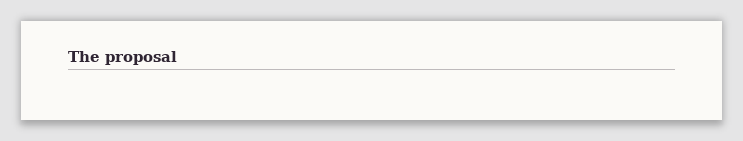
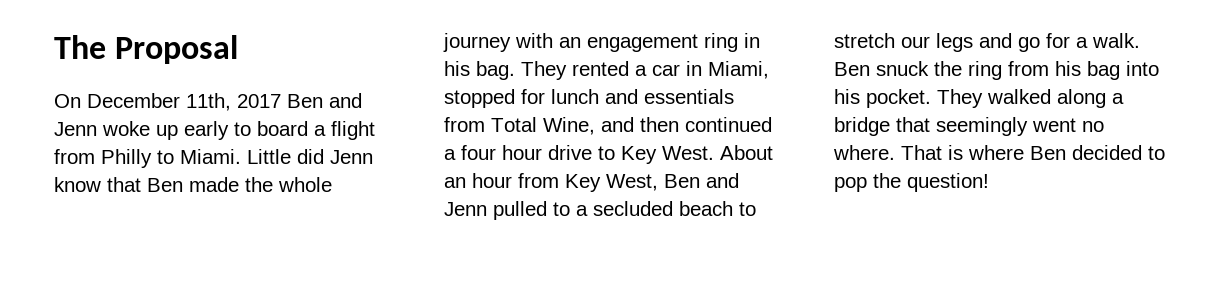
[105,51,177,65] proposal -> [115,35,239,64] [54,93,362,111] [54,121,375,140] [54,149,373,168] [54,177,332,192] [443,33,760,52] [444,61,769,80] [444,89,734,108] [444,117,772,135] [444,145,773,164] [444,173,739,192] [444,201,756,220] [834,33,1140,52] [834,61,1159,80] [834,89,1124,108] [834,117,1104,136] [833,145,1165,160] [834,173,989,192] Proposal // On December 11th, 2017 Ben and Jenn woke up early to board a flight from Philly to Miami. Little did Jenn know that Ben made the whole journey with an engagement ring in his bag. They rented a car in Miami, stopped for lunch and essentials from Total Wine, and then continued a four hour drive to Key West. About an hour from Key West, Ben and Jenn pulled to a secluded beach to stretch our legs and go for a walk. Ben snuck the ring from his bag into his pocket. They walked along a bridge that seemingly went no where. That is where Ben decided to pop the question!

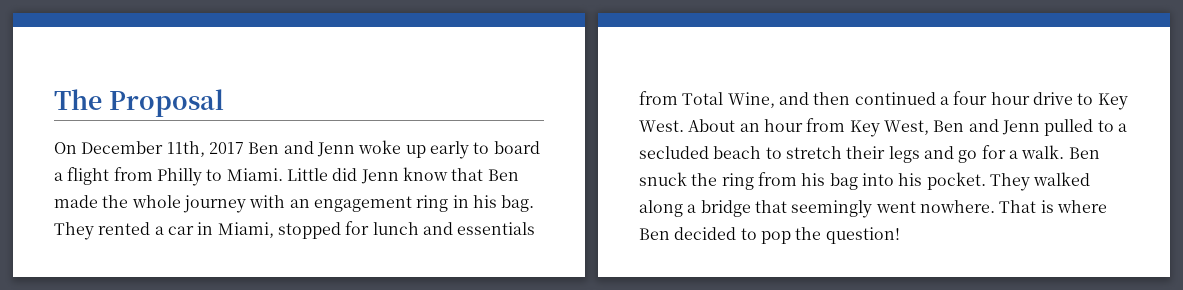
[901,36,930,48] our -> [846,146,886,159] their
[1082,121,1104,132] [833,145,895,160] no where. -> [919,200,995,213] nowhere.

